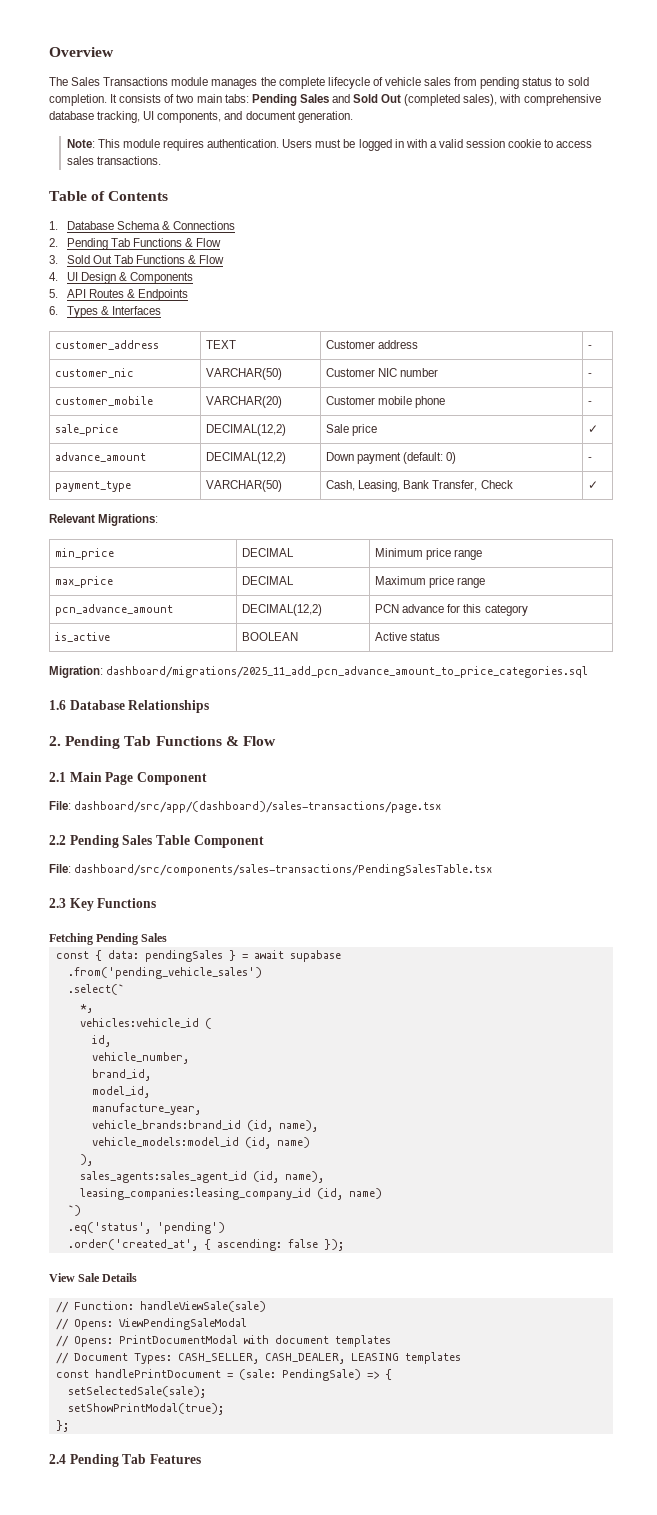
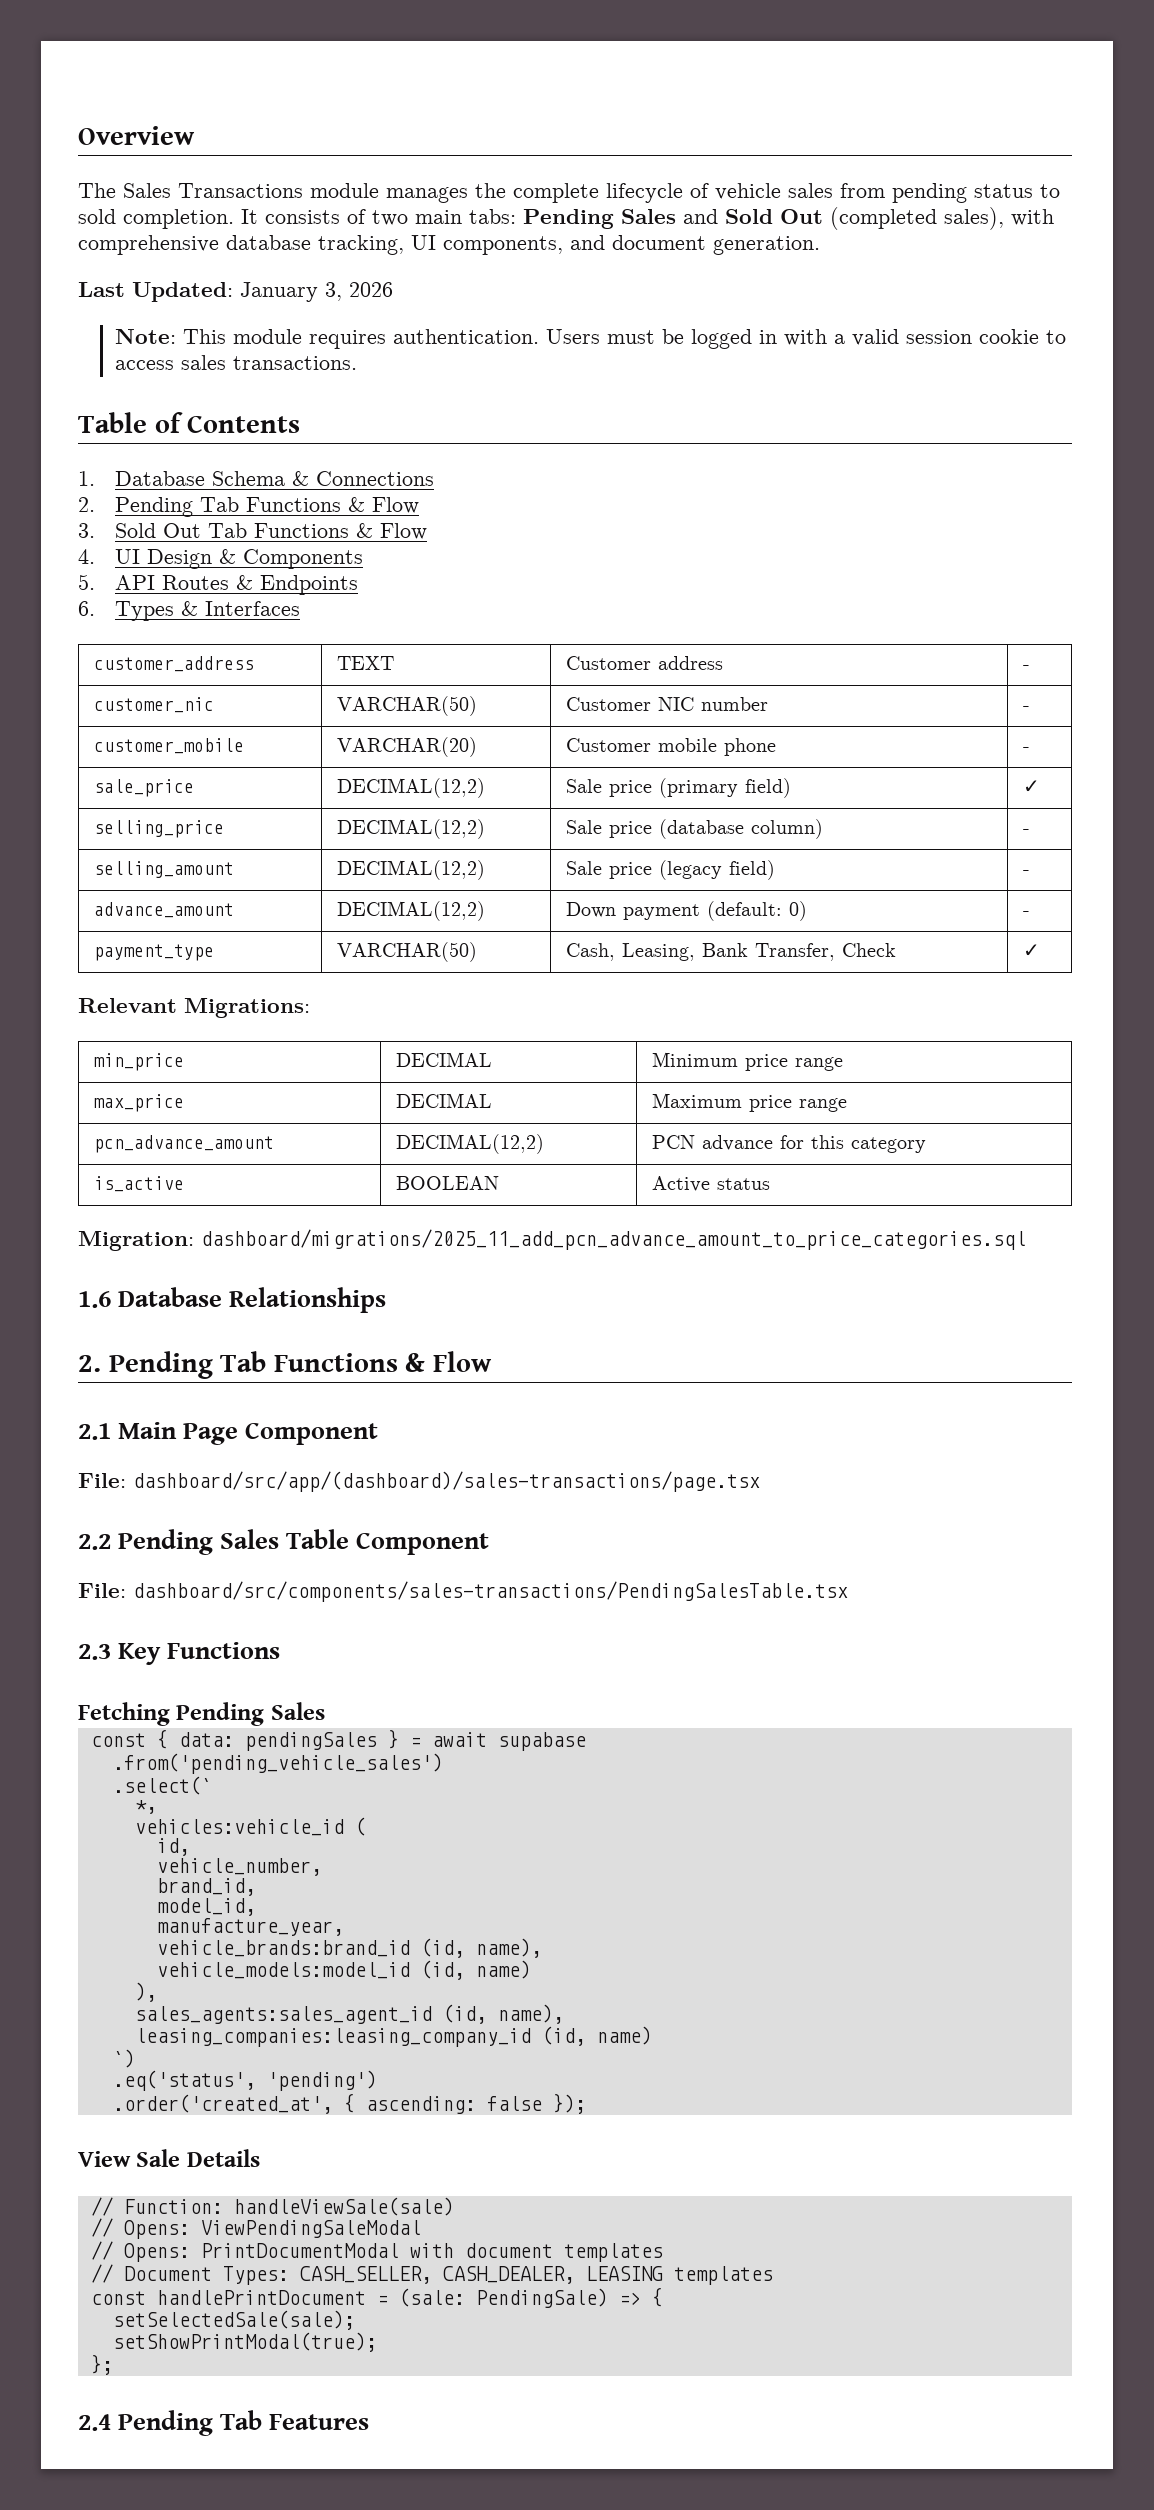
(353, 117) none -> [78,282,393,302] // Last Updated: January 3, 2026
[588,425,599,433] | ✓ -> [659,778,792,798] [1023,780,1041,793] [94,820,225,838] [337,819,486,839] [566,819,824,839] [1023,829,1031,834] [94,861,235,878] [337,860,486,880] [566,860,776,880] [1023,870,1031,875] (primary field) | ✓ // selling_price | DECIMAL(12,2) | Sale price (database column) | - // selling_amount | DECIMAL(12,2) | Sale price (legacy field) | -

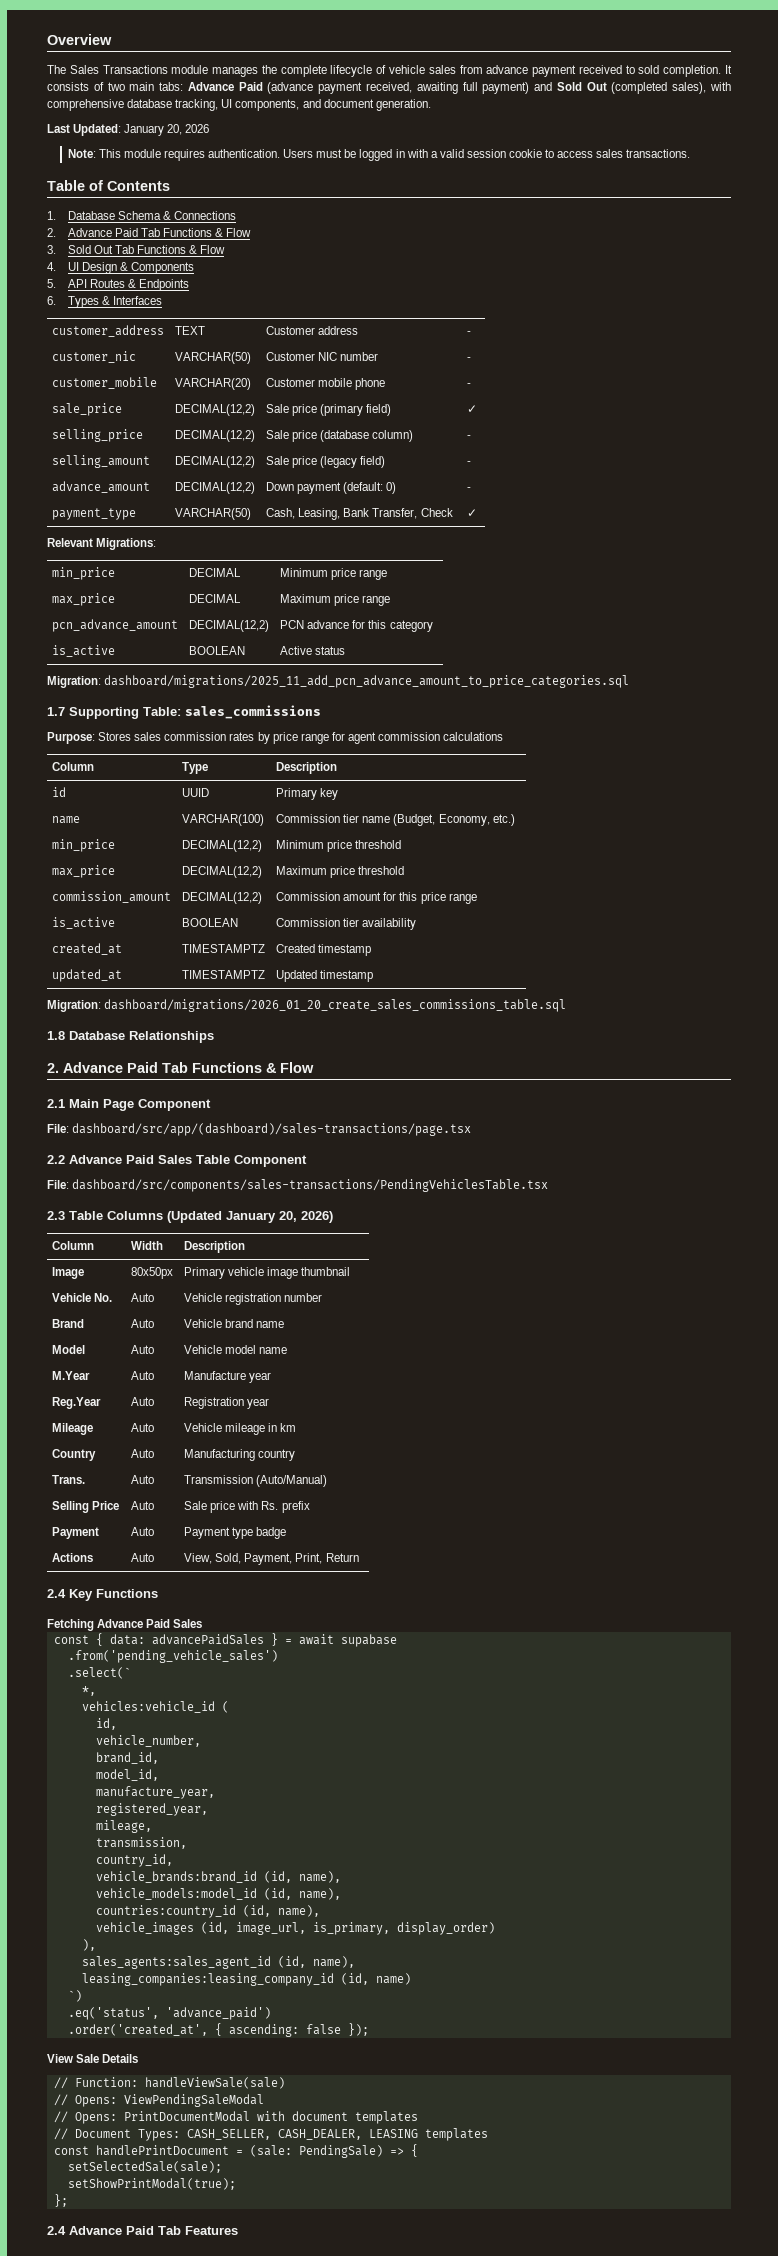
[892,183,1033,203] pending status -> [486,65,622,77] advance payment received
[523,209,676,229] Pending Sales -> [187,82,530,94] Advance Paid (advance payment received, awaiting full payment)
[325,282,342,301] 3, -> [167,124,183,135] 20,
[115,497,194,517] Pending -> [67,228,138,237] Advance Paid
[78,1291,111,1308] 1.6 -> [47,705,321,719] [47,732,504,744] [52,762,95,771] [182,762,209,774] [276,762,338,774] [52,787,67,797] [182,788,210,797] [276,788,339,800] [52,816,81,824] [182,814,265,826] [276,814,515,826] [52,839,116,852] [182,840,263,852] [276,840,402,852] [52,865,116,878] [182,866,263,878] [276,866,405,878] [52,891,172,903] [182,892,263,904] [276,892,477,904] [52,917,116,929] [182,918,239,927] [276,918,417,930] [52,943,123,955] [182,944,266,953] [276,944,372,956] [52,969,123,982] [182,970,266,979] [276,970,374,982] [47,999,567,1012] [47,1031,65,1040] 1.7 Supporting Table: sales_commissions // Purpose: Stores sales commission rates by price range for agent commission calculations // Column | Type | Description // id | UUID | Primary key // name | VARCHAR(100) | Commission tier name (Budget, Economy, etc.) // min_price | DECIMAL(12,2) | Minimum price threshold // max_price | DECIMAL(12,2) | Maximum price threshold // commission_amount | DECIMAL(12,2) | Commission amount for this price range // is_active | BOOLEAN | Commission tier availability // created_at | TIMESTAMPTZ | Created timestamp // updated_at | TIMESTAMPTZ | Updated timestamp // Migration: dashboard/migrations/2026_01_20_create_sales_commissions_table.sql // 1.8
[108,1351,213,1379] Pending -> [63,1062,158,1073] Advance Paid
[118,1529,214,1555] Pending -> [69,1155,154,1164] Advance Paid
[133,1581,848,1602] dashboard/src/components/sales-transactions/PendingSalesTable.tsx -> [72,1179,549,1192] dashboard/src/components/sales-transactions/PendingVehiclesTable.tsx
(111, 1652) none -> [69,1211,333,1223] [52,1241,95,1250] [131,1241,164,1250] [184,1241,246,1253] [52,1267,85,1279] [131,1267,174,1279] [184,1267,351,1279] [52,1293,113,1302] [131,1293,155,1302] [184,1293,323,1305] [52,1319,85,1328] [131,1319,155,1328] [184,1319,285,1328] [52,1345,86,1354] [131,1345,155,1354] [184,1345,288,1354] [52,1371,91,1380] [131,1371,155,1380] [184,1371,272,1383] [52,1397,102,1409] [131,1397,155,1406] [184,1397,270,1409] [52,1423,94,1435] [131,1423,155,1432] [184,1423,297,1435] [52,1449,97,1461] [131,1449,155,1458] [184,1449,296,1461] [52,1475,86,1484] [131,1475,155,1484] [184,1475,328,1487] [52,1501,120,1513] [131,1501,155,1510] [184,1501,310,1513] [52,1527,100,1539] [131,1527,155,1536] [184,1527,287,1539] [52,1553,94,1562] [131,1553,155,1562] [184,1553,359,1565] [47,1589,66,1598] Table Columns (Updated January 20, 2026) // Column | Width | Description // Image | 80x50px | Primary vehicle image thumbnail // Vehicle No. | Auto | Vehicle registration number // Brand | Auto | Vehicle brand name // Model | Auto | Vehicle model name // M.Year | Auto | Manufacture year // Reg.Year | Auto | Registration year // Mileage | Auto | Vehicle mileage in km // Country | Auto | Manufacturing country // Trans. | Auto | Transmission (Auto/Manual) // Selling Price | Auto | Sale price with Rs. prefix // Payment | Auto | Payment type badge // Actions | Auto | View, Sold, Payment, Print, Return // 2.4
[176,1702,265,1726] Pending -> [97,1619,171,1628] Advance Paid
[244,1732,377,1751] pendingSales -> [151,1634,264,1645] advancePaidSales
(344, 1927) none -> [95,1803,208,1816] [95,1820,152,1833] [95,1837,187,1849] [95,1854,173,1867] // registered_year, // mileage, // transmission, // country_id,
[475,1960,531,1979] name) -> [298,1888,341,1900] [95,1905,320,1918] [95,1922,495,1935] name), // countries:country_id (id, name), // vehicle_images (id, image_url, is_primary, display_order)
[266,2070,377,2091] 'pending') -> [165,2007,271,2020] 'advance_paid')
[118,2410,214,2436] Pending -> [69,2226,154,2235] Advance Paid

